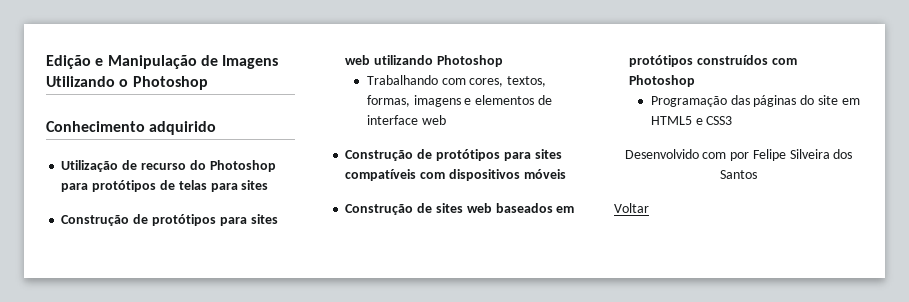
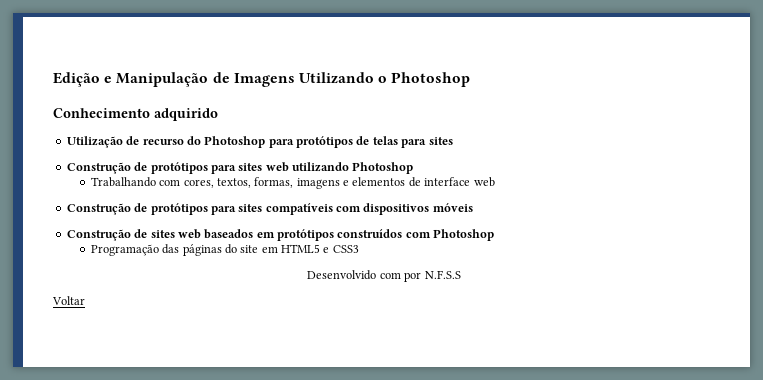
[752,149,853,161] [720,170,757,179] Felipe Silveira dos Santos -> [424,270,461,279] N.F.S.S

